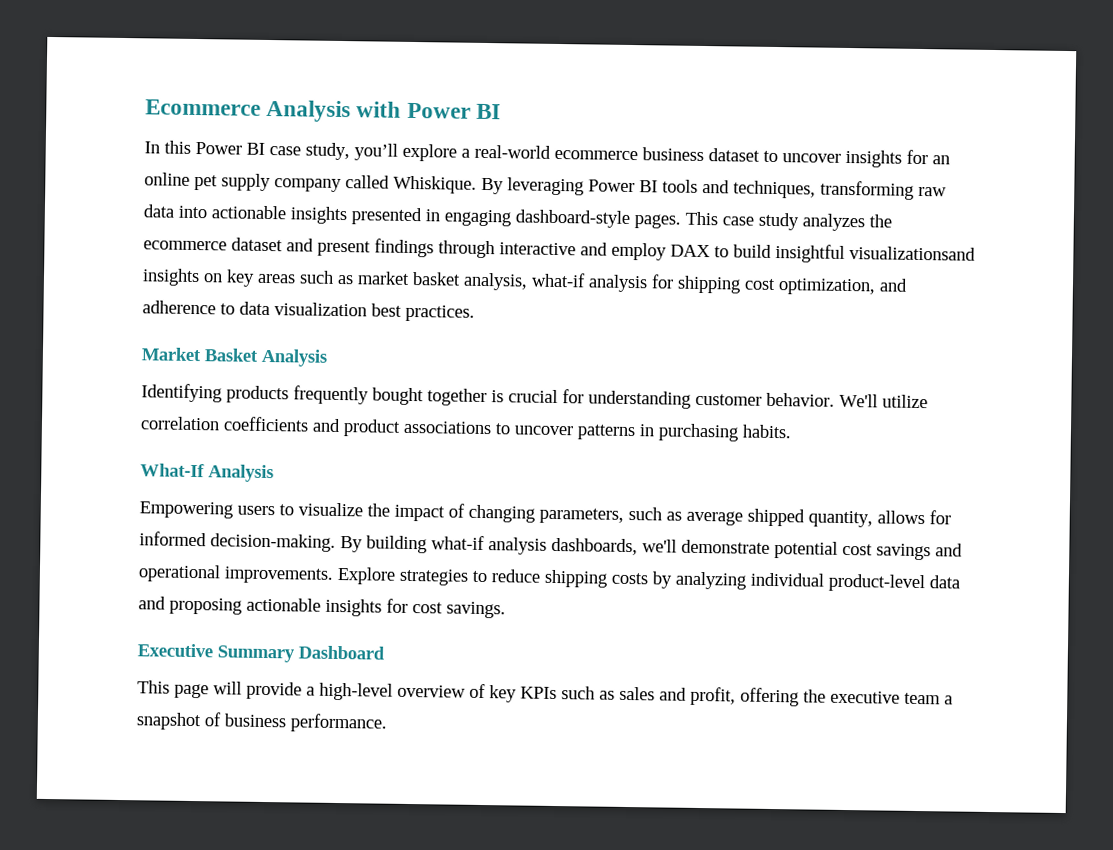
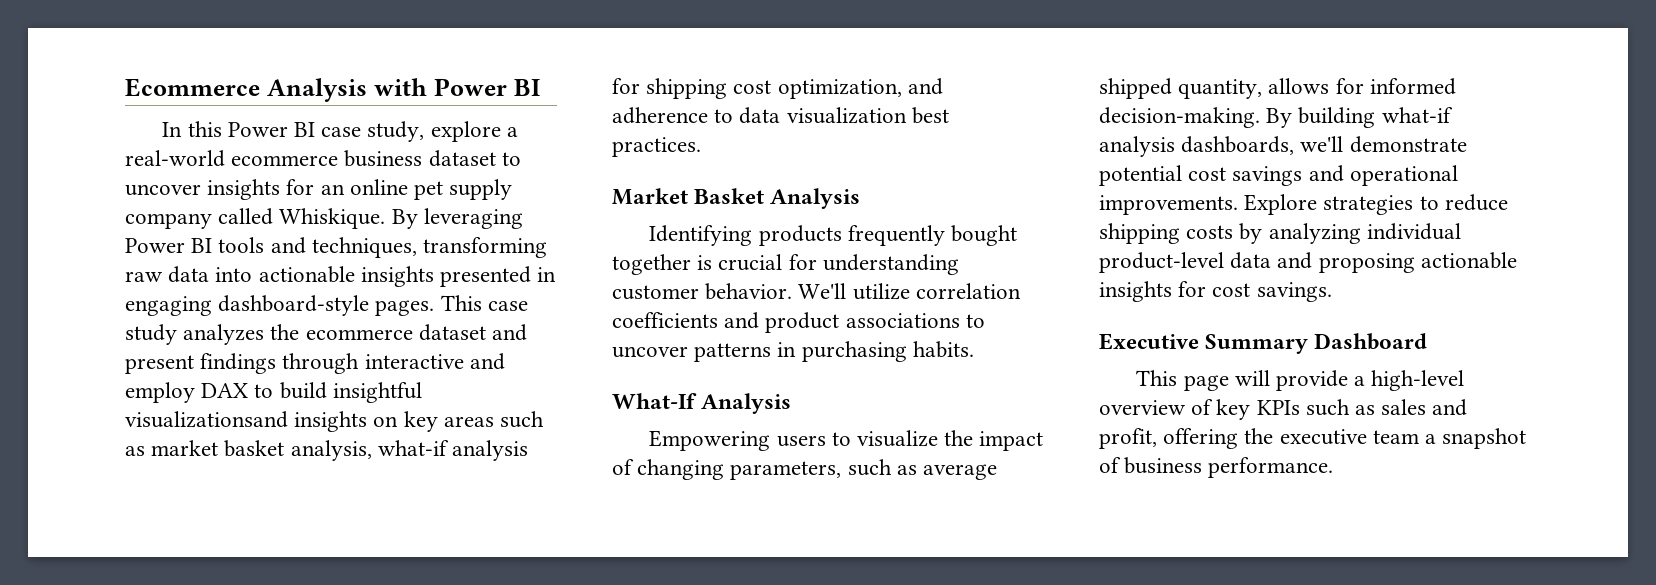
[354,143,398,161] you’ll -> (425, 131) none

